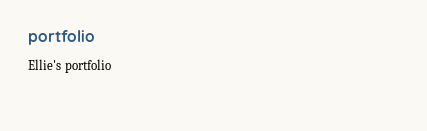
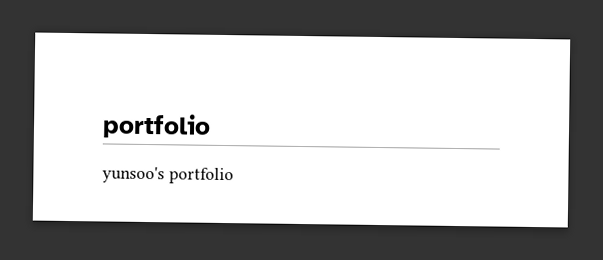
[28,59,61,70] Ellie's -> [102,166,165,184] yunsoo's

